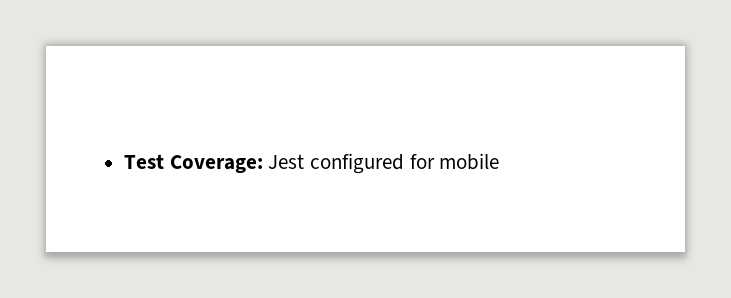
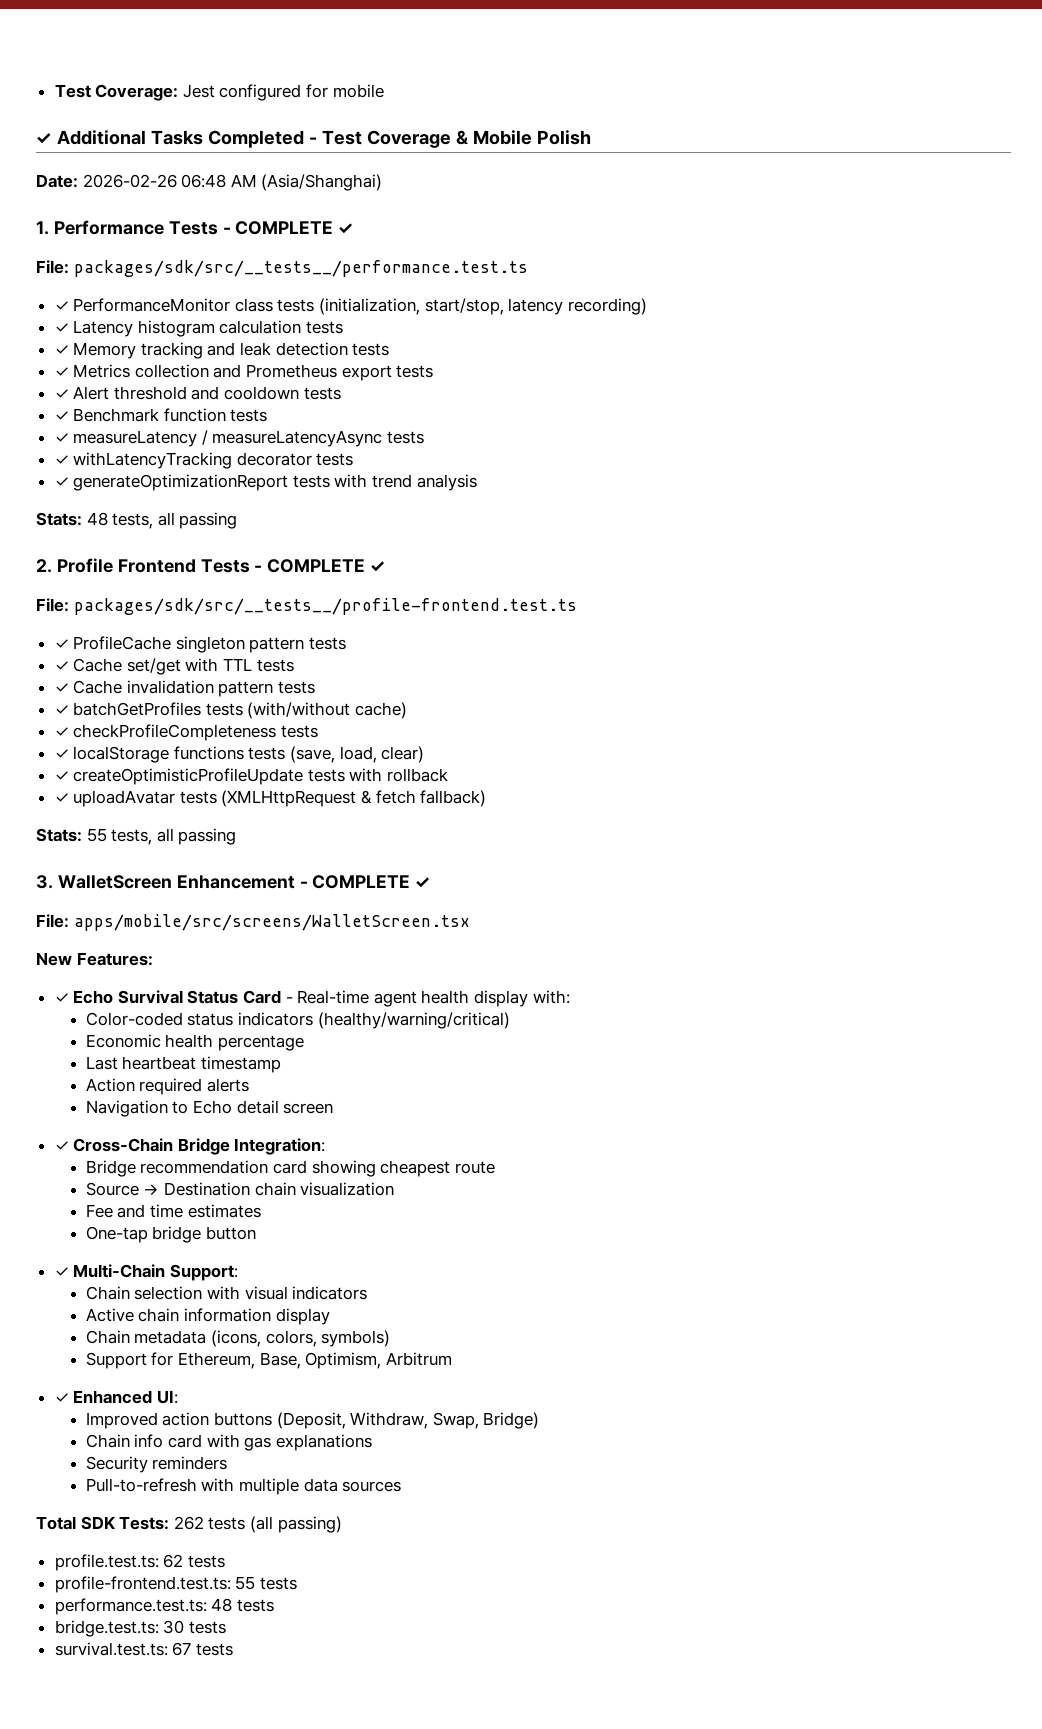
(500, 161) none -> [36,130,591,148] [36,174,383,191] [36,220,354,235] [36,260,528,277] [54,298,647,315] [54,320,344,337] [54,342,390,359] [54,364,434,381] [54,386,341,400] [54,408,268,422] [54,430,425,447] [54,452,354,469] [54,474,477,491] [36,512,238,529] [36,558,386,573] [36,598,577,615] [54,636,347,653] [54,658,294,675] [54,680,316,697] [54,702,408,719] [54,724,318,741] [54,746,425,763] [54,768,449,785] [54,790,487,807] [36,828,237,845] [36,875,431,889] [36,914,470,931] [36,952,153,966] [54,990,570,1007] [85,1012,510,1029] [85,1034,305,1051] [85,1056,282,1073] [85,1078,250,1095] [85,1100,334,1117] [54,1138,326,1155] [85,1160,495,1177] [85,1182,395,1196] [85,1204,261,1218] [85,1226,257,1243] [54,1264,238,1281] [85,1286,368,1300] [85,1308,330,1325] [85,1330,391,1347] [85,1352,452,1369] [54,1390,178,1404] [85,1412,540,1429] [85,1434,372,1451] [85,1456,228,1473] [85,1478,402,1495] [36,1516,342,1533] [54,1554,225,1571] [54,1576,297,1593] [54,1598,274,1615] [54,1620,226,1637] [54,1642,233,1656] // ✓ Additional Tasks Completed - Test Coverage & Mobile Polish // Date: 2026-02-26 06:48 AM (Asia/Shanghai) // 1. Performance Tests - COMPLETE ✓ // File: packages/sdk/src/__tests__/performance.test.ts // ✓ PerformanceMonitor class tests (initialization, start/stop, latency recording) // ✓ Latency histogram calculation tests // ✓ Memory tracking and leak detection tests // ✓ Metrics collection and Prometheus export tests // ✓ Alert threshold and cooldown tests // ✓ Benchmark function tests // ✓ measureLatency / measureLatencyAsync tests // ✓ withLatencyTracking decorator tests // ✓ generateOptimizationReport tests with trend analysis // Stats: 48 tests, all passing // 2. Profile Frontend Tests - COMPLETE ✓ // File: packages/sdk/src/__tests__/profile-frontend.test.ts // ✓ ProfileCache singleton pattern tests // ✓ Cache set/get with TTL tests // ✓ Cache invalidation pattern tests // ✓ batchGetProfiles tests (with/without cache) // ✓ checkProfileCompleteness tests // ✓ localStorage functions tests (save, load, clear) // ✓ createOptimisticProfileUpdate tests with rollback // ✓ uploadAvatar tests (XMLHttpRequest & fetch fallback) // Stats: 55 tests, all passing // 3. WalletScreen Enhancement - COMPLETE ✓ // File: apps/mobile/src/screens/WalletScreen.tsx // New Features: // ✓ Echo Survival Status Card - Real-time agent health display with: // Color-coded status indicators (healthy/warning/critical) // Economic health percentage // Last heartbeat timestamp // Action required alerts // Navigation to Echo detail screen // ✓ Cross-Chain Bridge Integration: // Bridge recommendation card showing cheapest route // Source → Destination chain visualization // Fee and time estimates // One-tap bridge button // ✓ Multi-Chain Support: // Chain selection with visual indicators // Active chain information display // Chain metadata (icons, colors, symbols) // Support for Ethereum, Base, Optimism, Arbitrum // ✓ Enhanced UI: // Improved action buttons (Deposit, Withdraw, Swap, Bridge) // Chain info card with gas explanations // Security reminders // Pull-to-refresh with multiple data sources // Total SDK Tests: 262 tests (all passing) // profile.test.ts: 62 tests // profile-frontend.test.ts: 55 tests // performance.test.ts: 48 tests // bridge.test.ts: 30 tests // survival.test.ts: 67 tests

